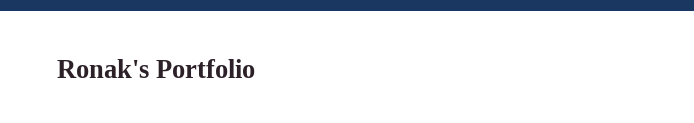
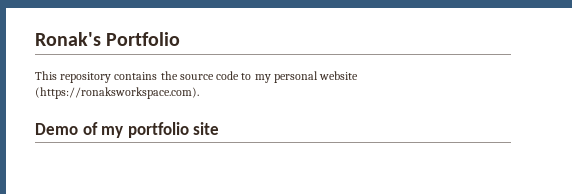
(256, 68) none -> [35,71,359,83] [35,87,199,99] [35,122,220,138] // This repository contains the source code to my personal website (https://ronaksworkspace.com). // Demo of my portfolio site

